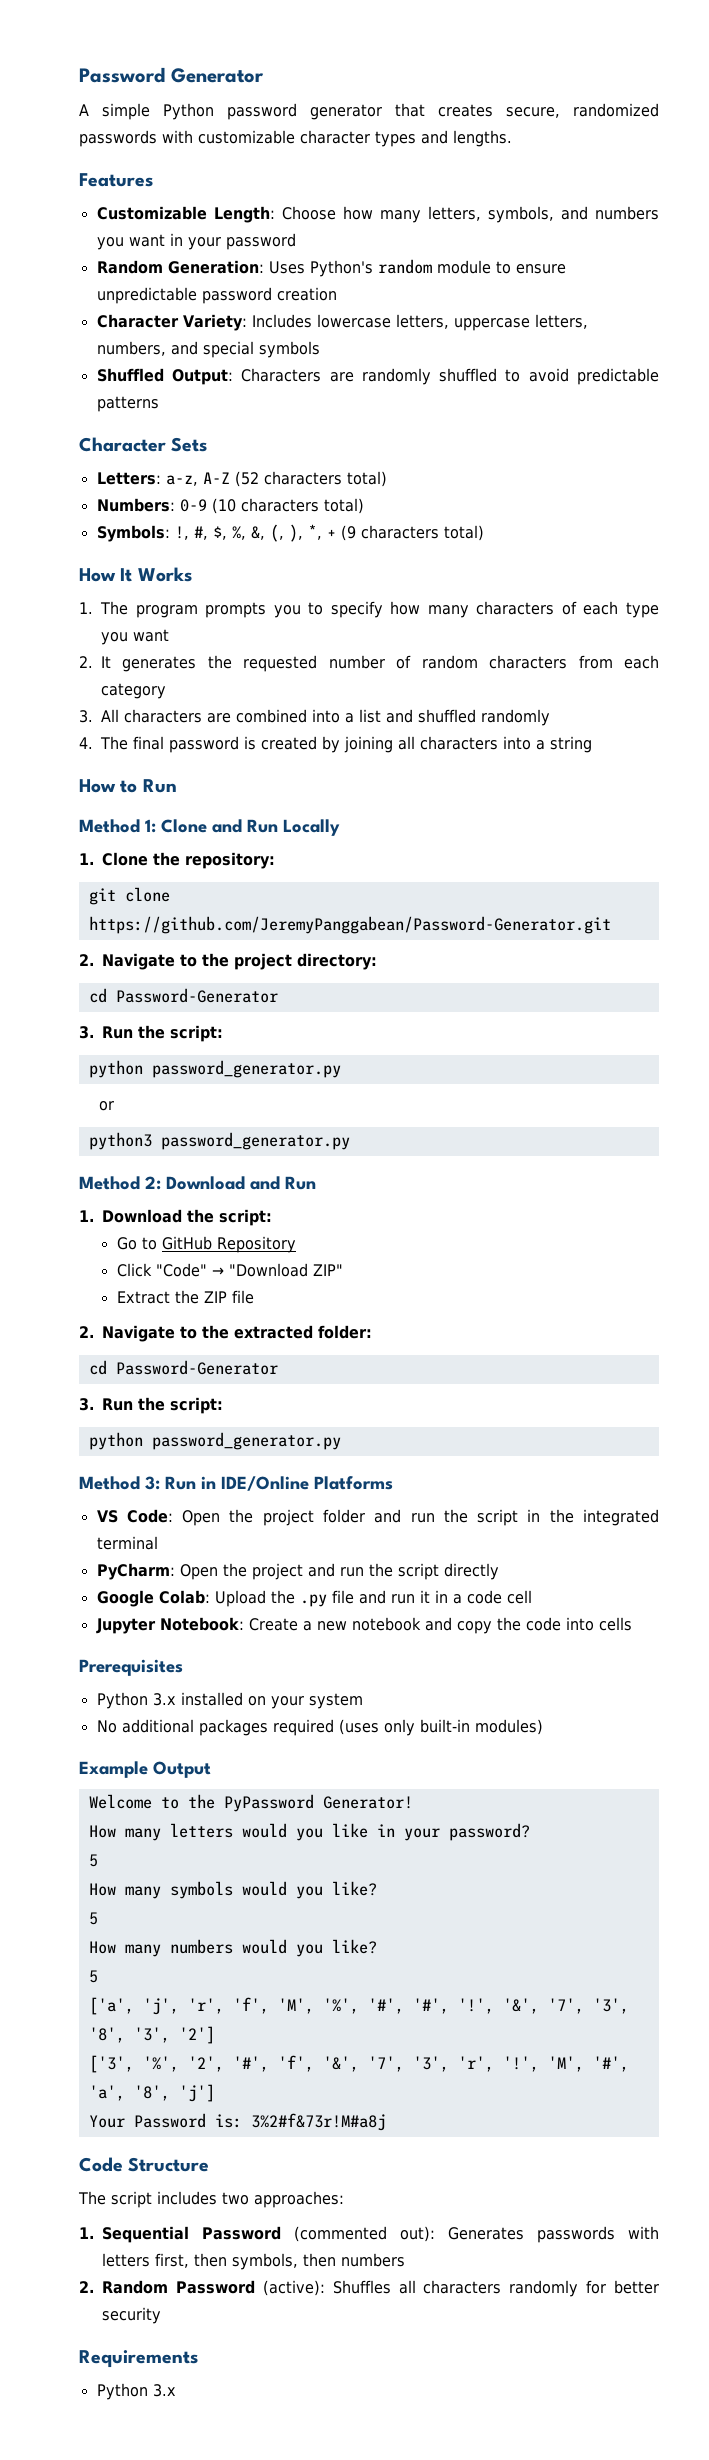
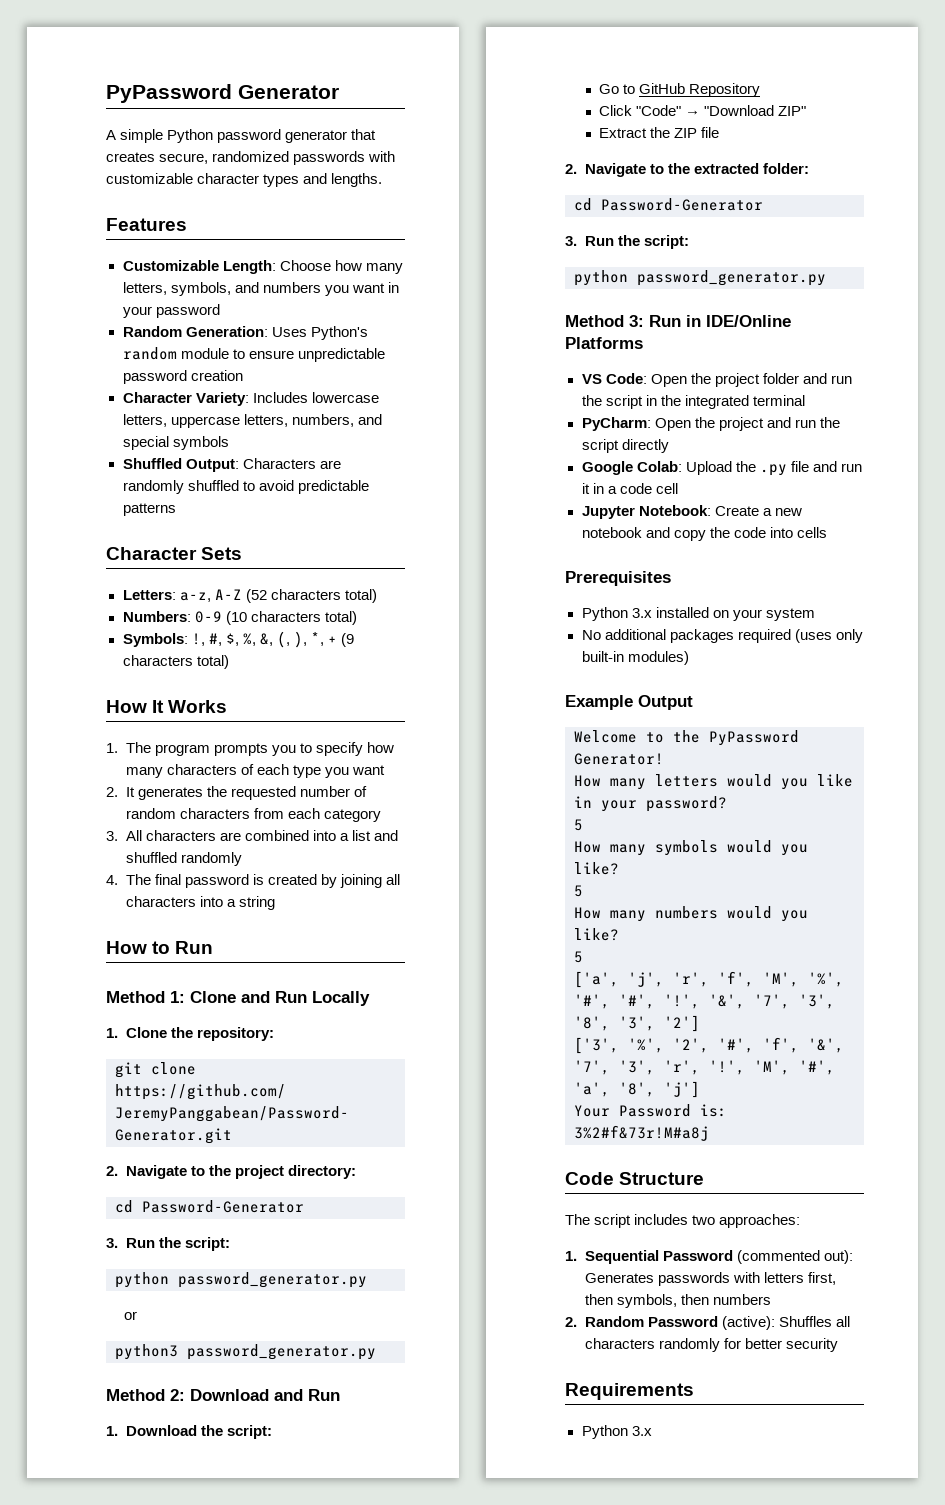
[79,67,165,83] Password -> [106,84,232,103] PyPassword

